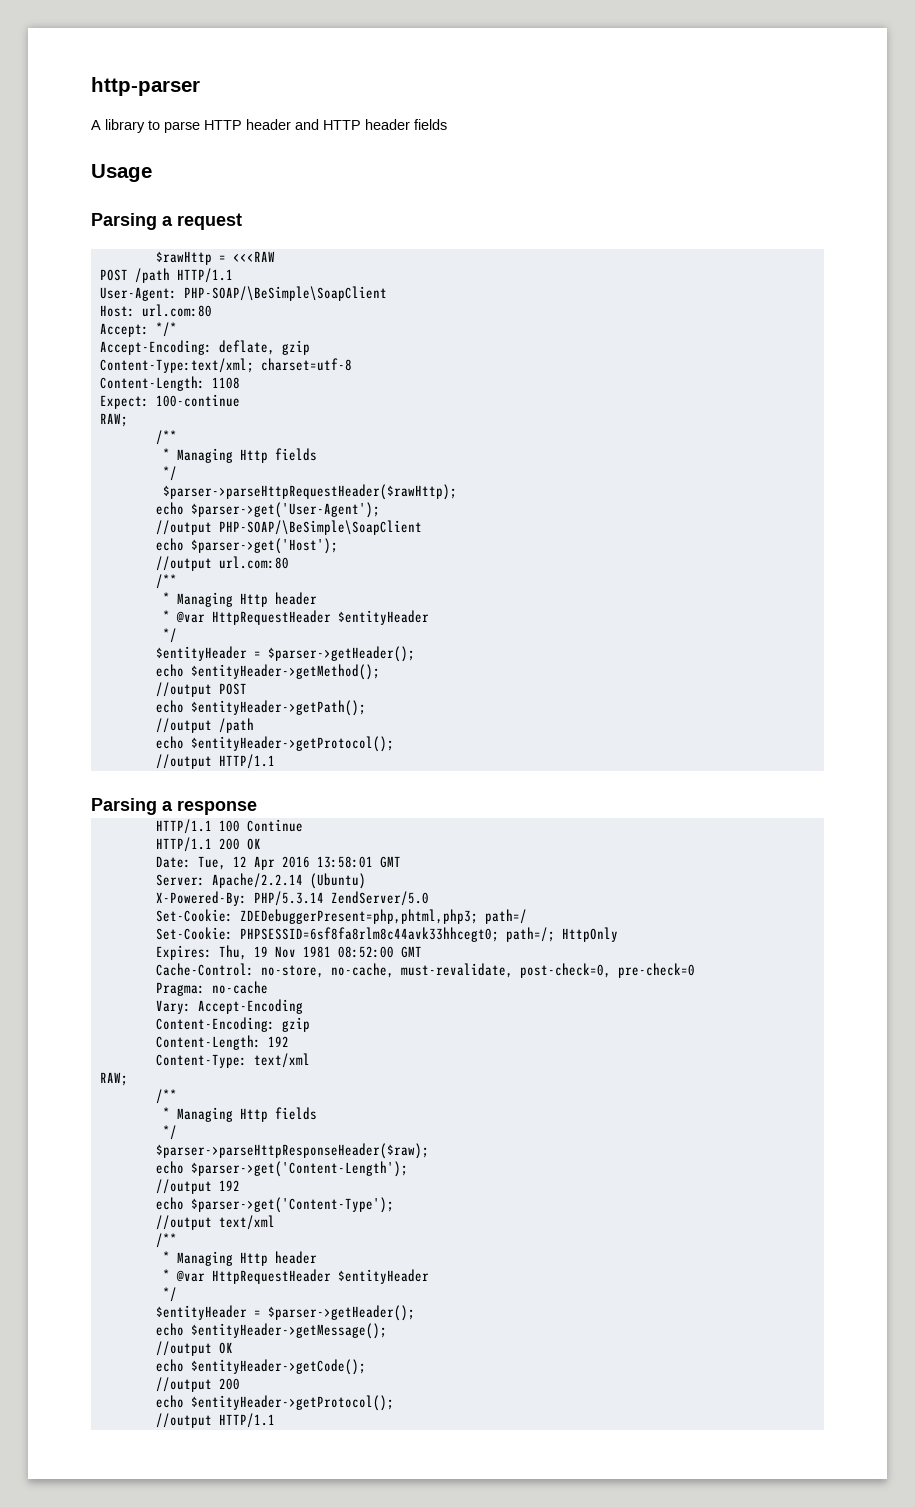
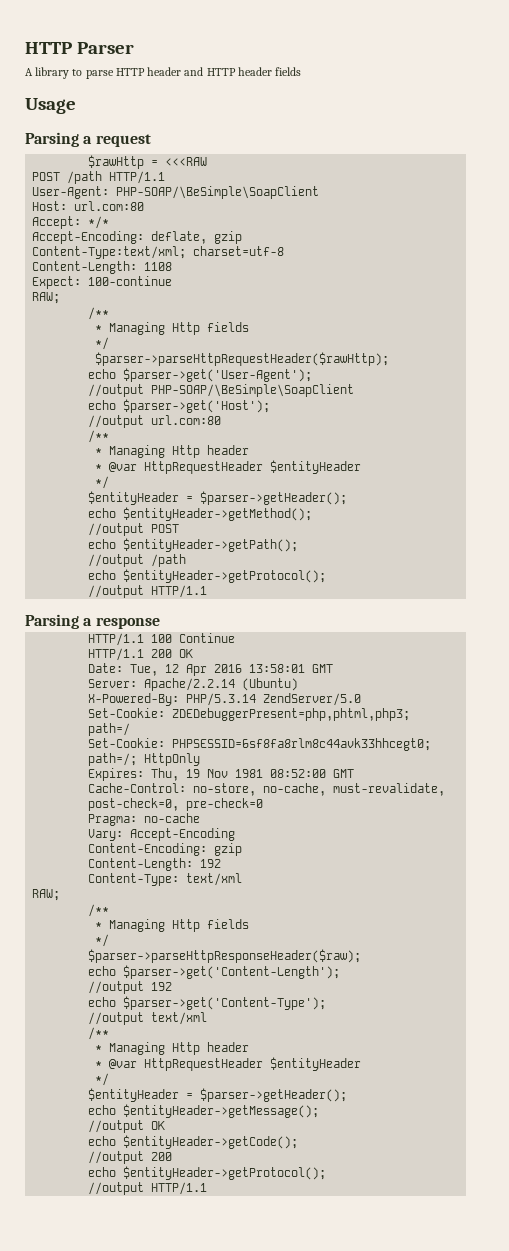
[91,77,200,96] http-parser -> [25,42,134,54] HTTP Parser

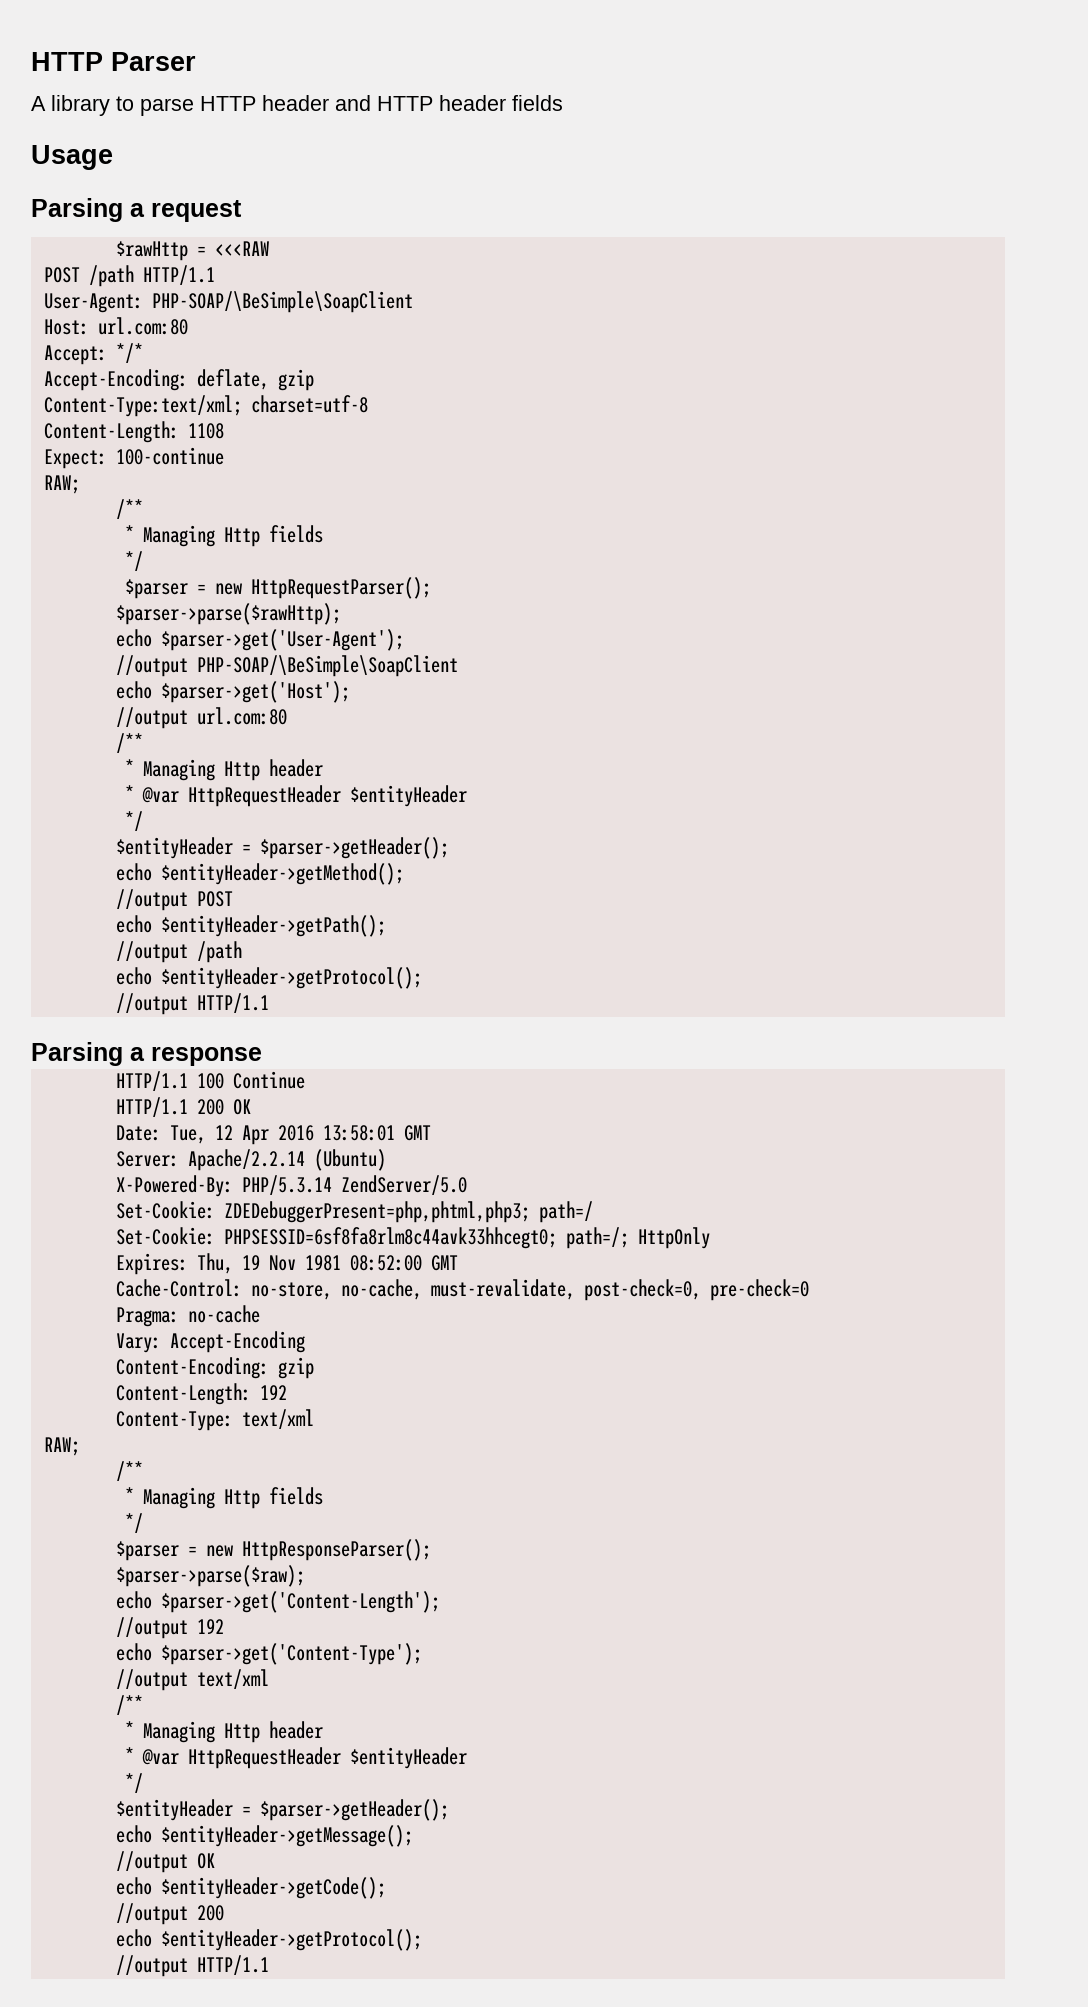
[95,352,390,366] $parser->parseHttpRequestHeader($rawHttp); -> [124,577,431,599] [115,603,341,625] $parser = new HttpRequestParser(); // $parser->parse($rawHttp);
[88,949,362,963] $parser->parseHttpResponseHeader($raw); -> [115,1539,431,1561] [115,1565,305,1587] $parser = new HttpResponseParser(); // $parser->parse($raw);

